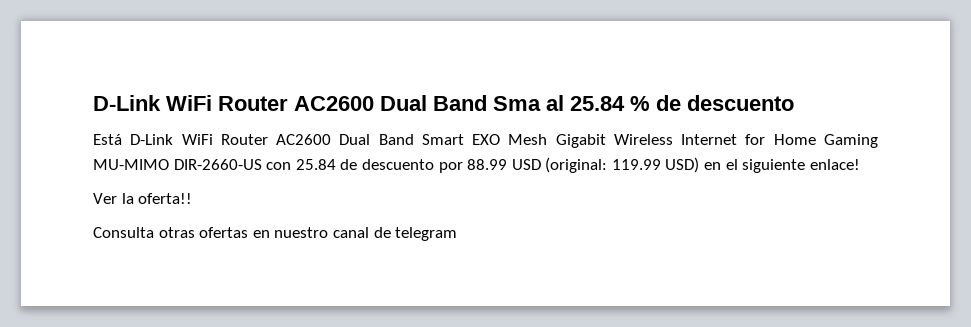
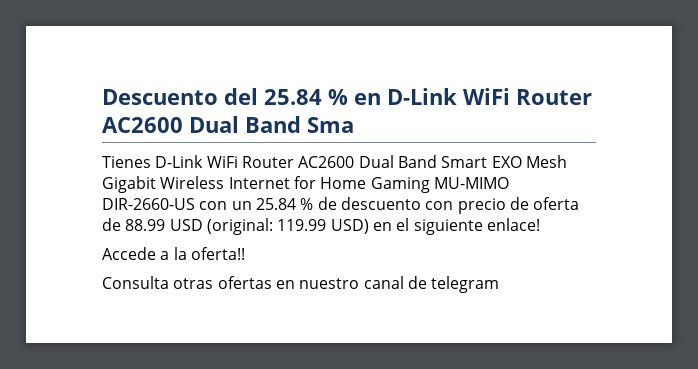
(93, 103) none -> [102,88,381,105] Descuento del 25.84 % en
[546,95,794,111] [93,134,122,145] al 25.84 % de descuento // Está -> [102,156,151,168] // Tienes
[295,159,463,173] 25.84 de descuento por -> [231,197,580,214] [102,218,121,231] un 25.84 % de descuento con precio de oferta de
[93,193,117,204] Ver -> [102,247,170,260] Accede a

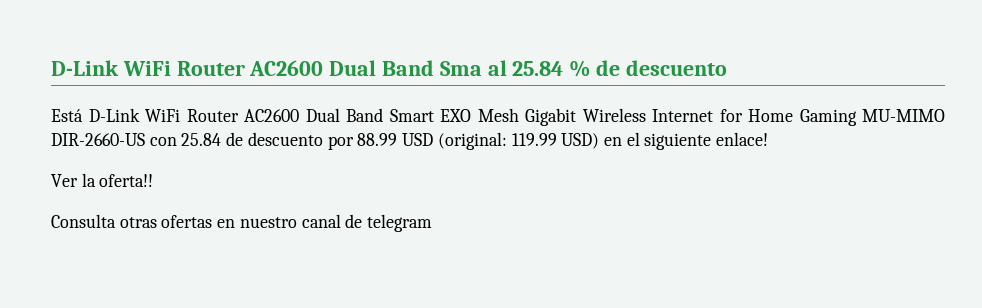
[102,88,381,105] Descuento del 25.84 % en -> (51, 68) none
[102,156,151,168] // Tienes -> [487,60,727,77] [51,109,83,122] al 25.84 % de descuento // Está
[231,197,580,214] [102,218,121,231] un 25.84 % de descuento con precio de oferta de -> [181,132,354,150] 25.84 de descuento por
[102,247,170,260] Accede a -> [51,174,78,187] Ver

